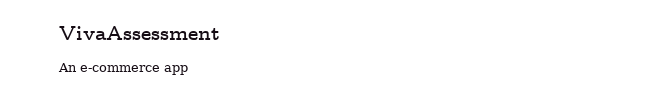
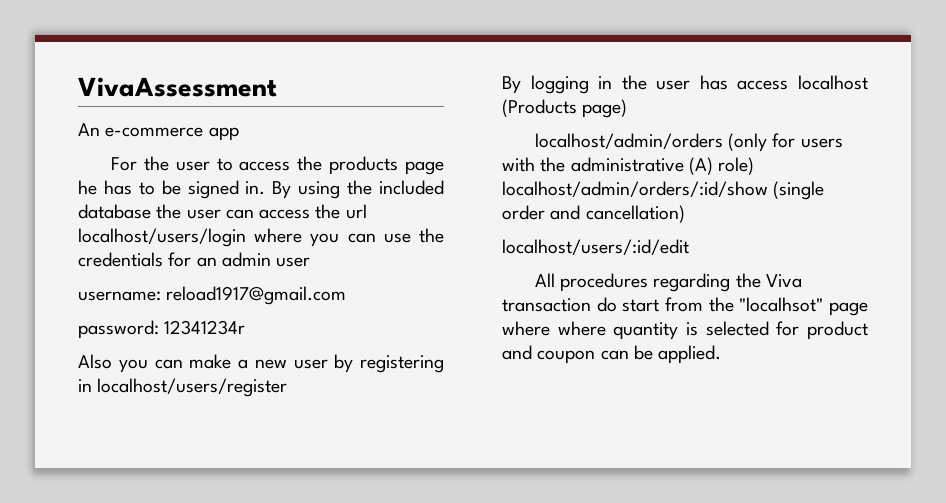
(188, 70) none -> [110,156,444,175] [78,180,444,199] [78,204,367,219] [78,228,444,247] [78,252,311,267] [78,286,347,305] [78,320,246,339] [78,354,444,373] [78,378,288,397] [502,75,868,94] [502,99,628,118] [534,133,843,152] [502,157,755,175] [502,181,825,200] [502,205,685,223] [502,239,689,255] [534,273,802,292] [502,297,868,316] [502,321,868,340] [502,345,722,364] // For the user to access the products page he has to be signed in. By using the included database the user can access the url localhost/users/login where you can use the credentials for an admin user // username: reload1917@gmail.com // password: 12341234r // Also you can make a new user by registering in localhost/users/register // By logging in the user has access localhost (Products page) // localhost/admin/orders (only for users with the administrative (A) role) localhost/admin/orders/:id/show (single order and cancellation) // localhost/users/:id/edit // All procedures regarding the Viva transaction do start from the "localhsot" page where where quantity is selected for product and coupon can be applied.

